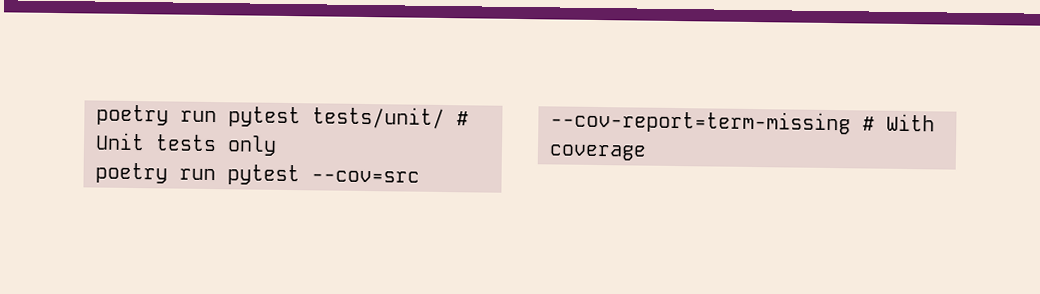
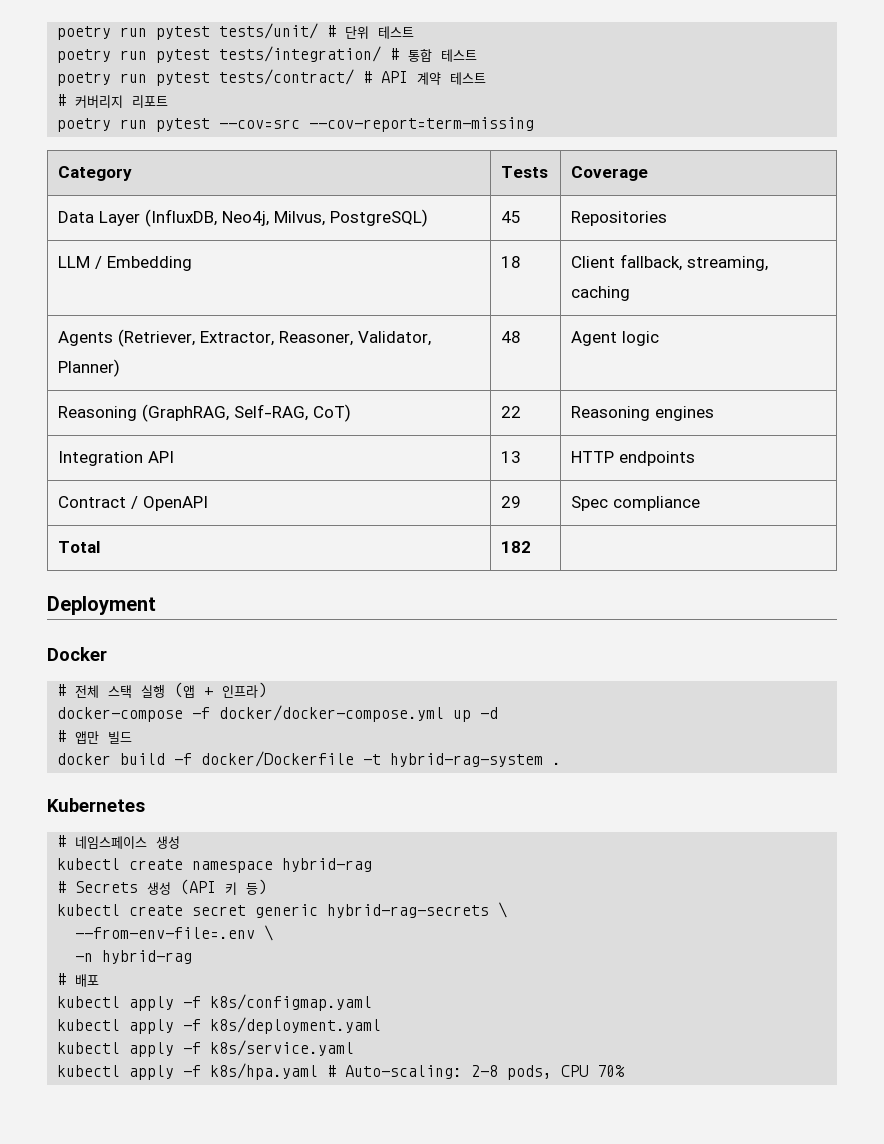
[95,132,278,156] Unit tests only -> [345,26,415,39] [57,46,478,63] [57,69,487,86] [57,94,169,108] 단위 테스트 // poetry run pytest tests/integration/ # 통합 테스트 // poetry run pytest tests/contract/ # API 계약 테스트 // # 커버리지 리포트
[862,113,936,132] [549,144,648,161] # With coverage -> [58,166,133,181] [501,166,549,178] [571,166,649,181] [58,209,429,227] [501,211,522,223] [571,211,668,226] [58,256,193,271] [501,256,522,268] [571,254,769,271] [571,286,631,301] [58,329,432,347] [58,359,121,377] [501,331,522,343] [571,331,660,346] [58,404,352,422] [501,406,522,418] [571,406,715,421] [58,451,175,466] [501,451,522,463] [571,451,696,466] [58,496,209,511] [501,496,522,508] [571,496,701,511] [58,541,101,553] [501,541,532,553] [47,596,156,615] [47,647,107,661] [57,682,268,698] [57,705,499,722] [57,730,133,744] [57,751,562,767] [47,798,145,812] [57,835,181,849] [57,858,373,873] [57,879,268,895] [57,902,508,918] [75,925,274,941] [75,950,193,964] [57,973,100,987] [57,994,373,1011] [57,1017,382,1034] [57,1040,355,1057] [57,1063,626,1080] // Category | Tests | Coverage // Data Layer (InfluxDB, Neo4j, Milvus, PostgreSQL) | 45 | Repositories // LLM / Embedding | 18 | Client fallback, streaming, caching // Agents (Retriever, Extractor, Reasoner, Validator, Planner) | 48 | Agent logic // Reasoning (GraphRAG, Self-RAG, CoT) | 22 | Reasoning engines // Integration API | 13 | HTTP endpoints // Contract / OpenAPI | 29 | Spec compliance // Total | 182 | // Deployment // Docker // # 전체 스택 실행 (앱 + 인프라) // docker-compose -f docker/docker-compose.yml up -d // # 앱만 빌드 // docker build -f docker/Dockerfile -t hybrid-rag-system . // Kubernetes // # 네임스페이스 생성 // kubectl create namespace hybrid-rag // # Secrets 생성 (API 키 등) // kubectl create secret generic hybrid-rag-secrets \ // --from-env-file=.env \ // -n hybrid-rag // # 배포 // kubectl apply -f k8s/configmap.yaml // kubectl apply -f k8s/deployment.yaml // kubectl apply -f k8s/service.yaml // kubectl apply -f k8s/hpa.yaml # Auto-scaling: 2-8 pods, CPU 70%

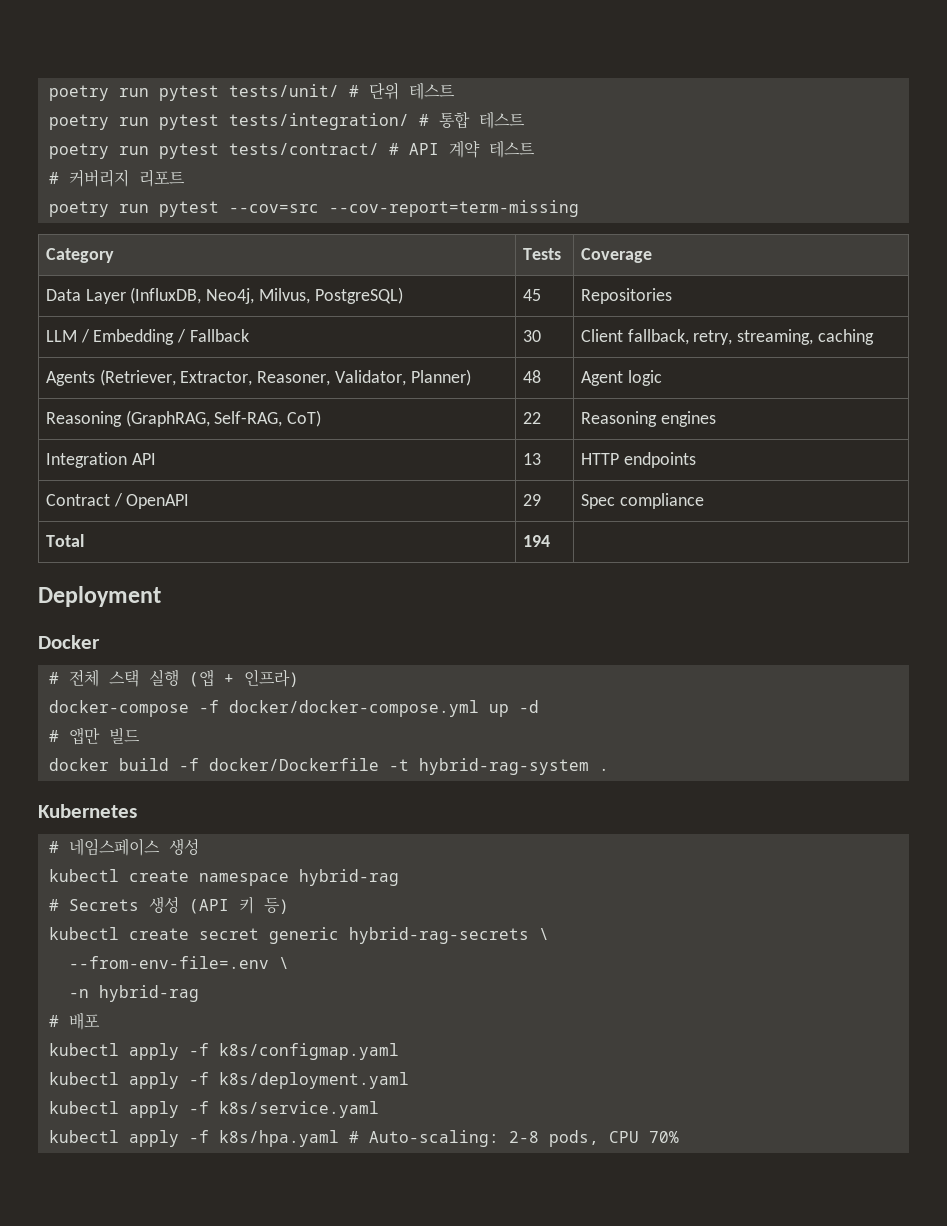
[501,256,522,268] | 18 -> [177,329,250,343] [522,330,541,342] / Fallback | 30
(683, 262) none -> [693,330,733,345] retry,
[501,541,532,553] 182 -> [522,535,550,547] 194

